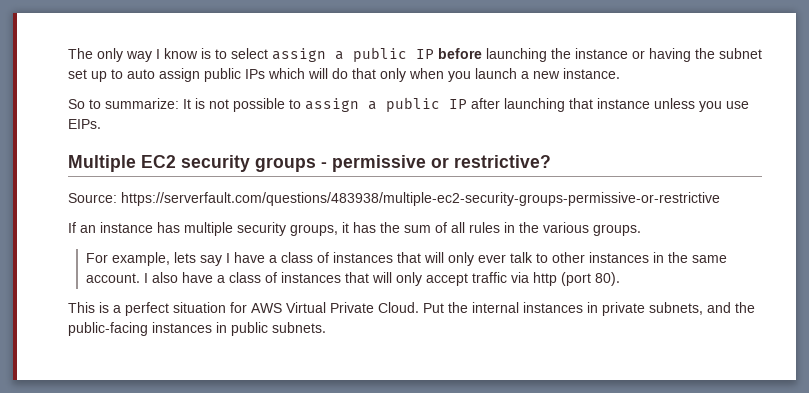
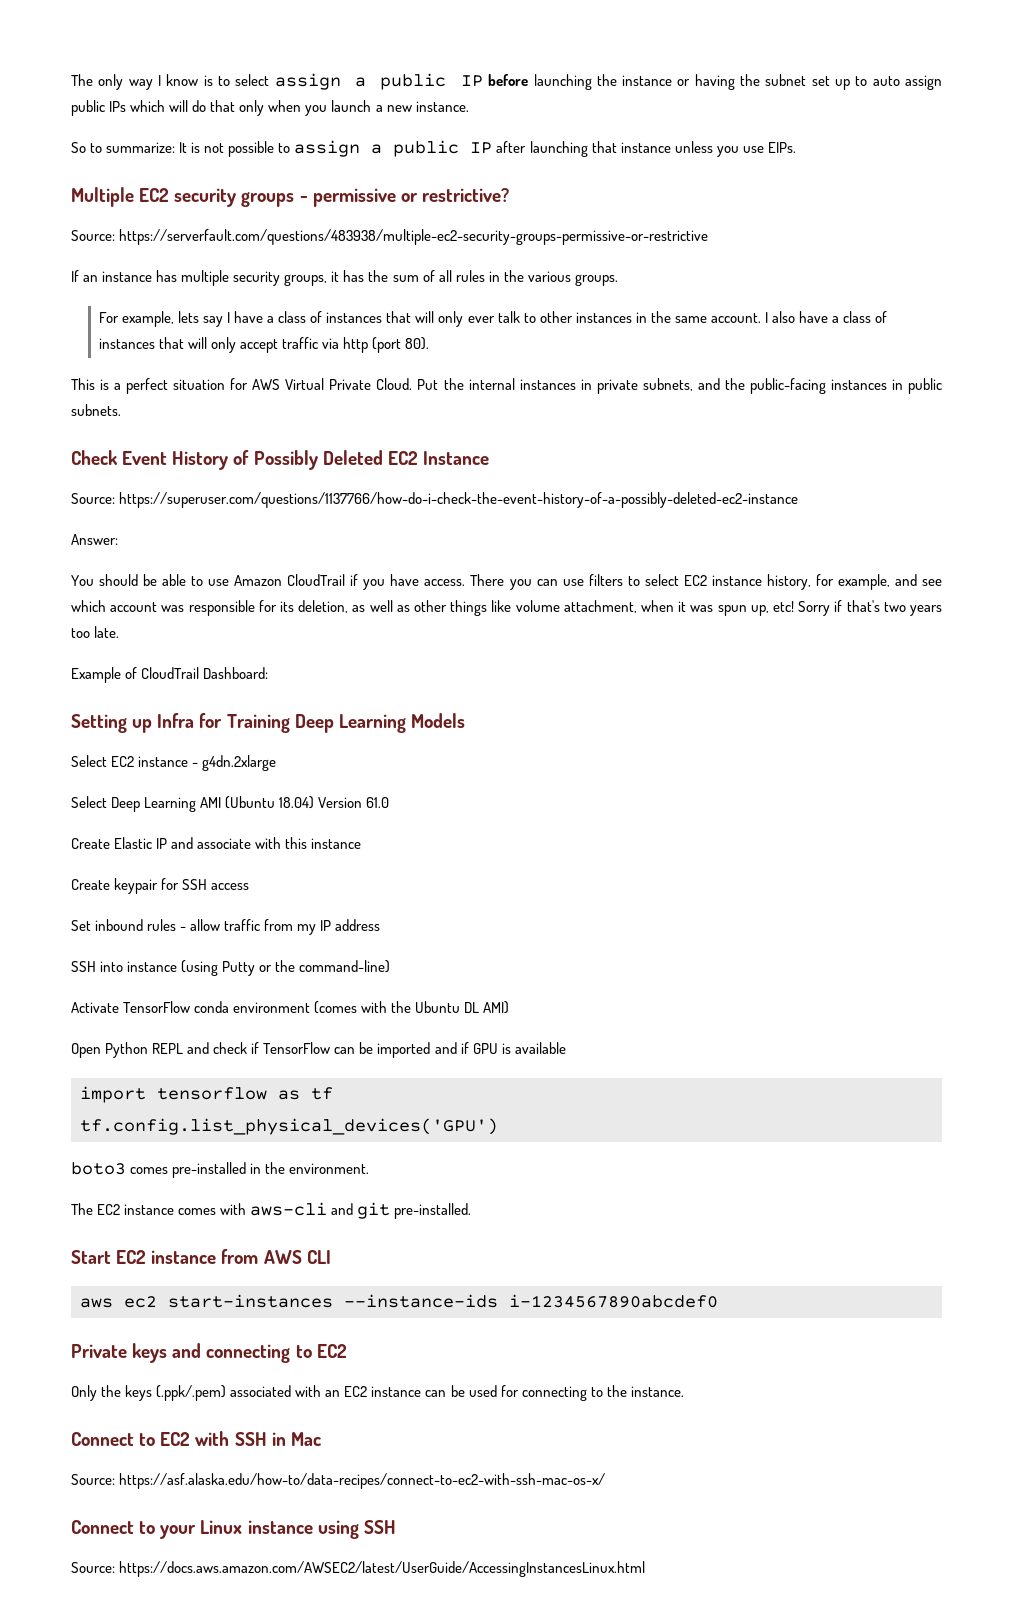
(326, 327) none -> [71,450,489,470] [71,492,799,508] [71,534,118,545] [71,574,942,590] [71,600,943,616] [71,626,120,638] [71,667,269,683] [71,713,465,733] [71,755,277,771] [71,796,390,812] [71,837,362,849] [71,878,250,894] [71,919,381,935] [71,960,391,976] [71,1001,510,1014] [71,1042,566,1058] [80,1086,333,1103] [80,1118,498,1135] [71,1162,370,1178] [71,1202,472,1219] [71,1249,331,1264] [80,1294,718,1308] [71,1343,347,1363] [71,1385,684,1401] [71,1431,321,1446] [71,1473,606,1489] [71,1520,396,1539] [71,1561,646,1577] // Check Event History of Possibly Deleted EC2 Instance // Source: https://superuser.com/questions/1137766/how-do-i-check-the-event-history-of-a-possibly-deleted-ec2-instance // Answer: // You should be able to use Amazon CloudTrail if you have access. There you can use filters to select EC2 instance history, for example, and see which account was responsible for its deletion, as well as other things like volume attachment, when it was spun up, etc! Sorry if that's two years too late. // Example of CloudTrail Dashboard: // Setting up Infra for Training Deep Learning Models // Select EC2 instance - g4dn.2xlarge // Select Deep Learning AMI (Ubuntu 18.04) Version 61.0 // Create Elastic IP and associate with this instance // Create keypair for SSH access // Set inbound rules - allow traffic from my IP address // SSH into instance (using Putty or the command-line) // Activate TensorFlow conda environment (comes with the Ubuntu DL AMI) // Open Python REPL and check if TensorFlow can be imported and if GPU is available // import tensorflow as tf // tf.config.list_physical_devices('GPU') // boto3 comes pre-installed in the environment. // The EC2 instance comes with aws-cli and git pre-installed. // Start EC2 instance from AWS CLI // aws ec2 start-instances --instance-ids i-1234567890abcdef0 // Private keys and connecting to EC2 // Only the keys (.ppk/.pem) associated with an EC2 instance can be used for connecting to the instance. // Connect to EC2 with SSH in Mac // Source: https://asf.alaska.edu/how-to/data-recipes/connect-to-ec2-with-ssh-mac-os-x/ // Connect to your Linux instance using SSH // Source: https://docs.aws.amazon.com/AWSEC2/latest/UserGuide/AccessingInstancesLinux.html

